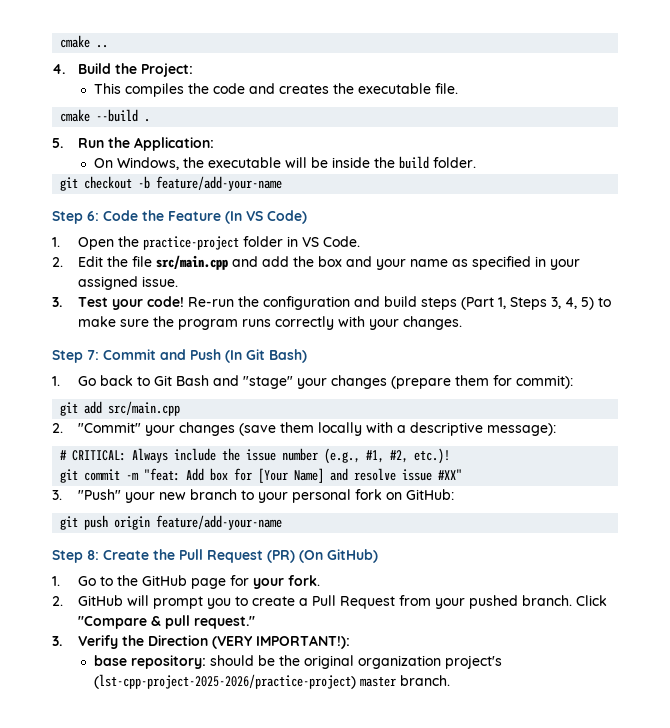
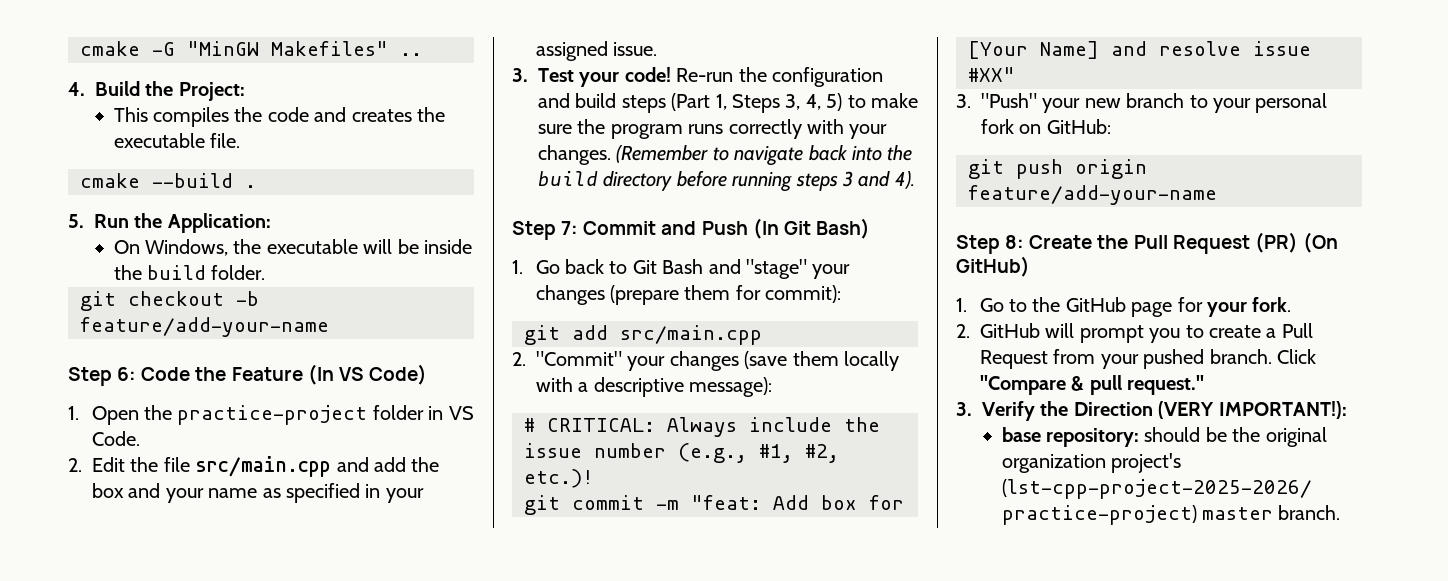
[60,35,91,48] cmake -> [80,41,388,56] cmake -G "MinGW Makefiles"
(463, 323) none -> [616,145,913,166] [538,171,915,192] (Remember to navigate back into the build directory before running steps 3 and 4).

